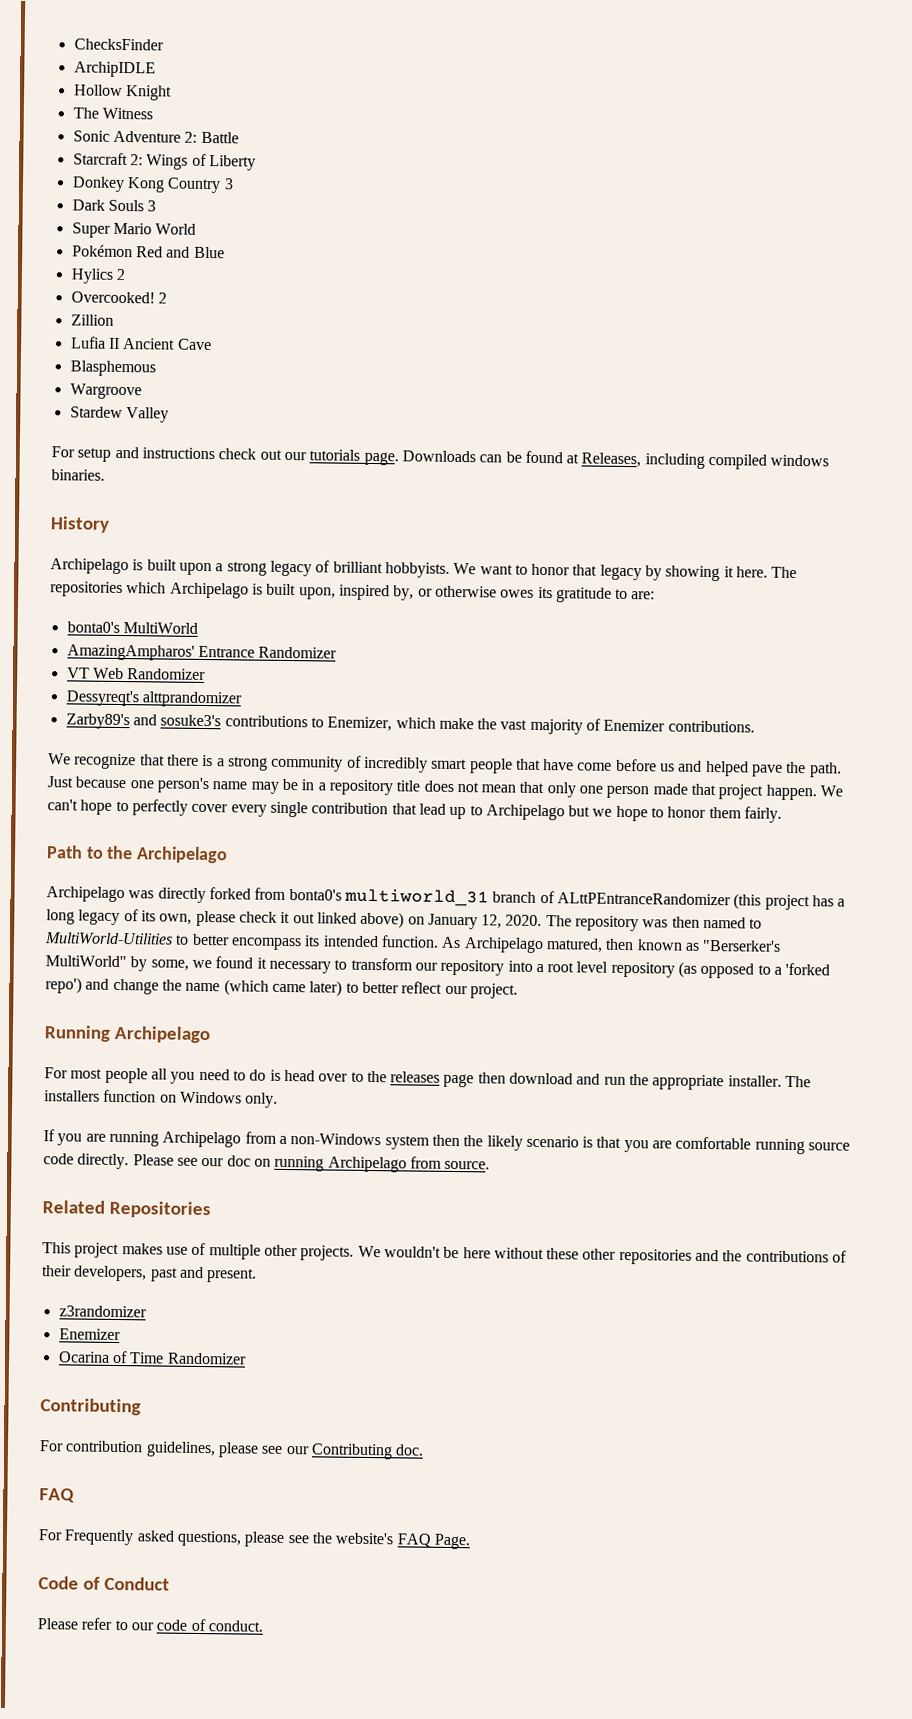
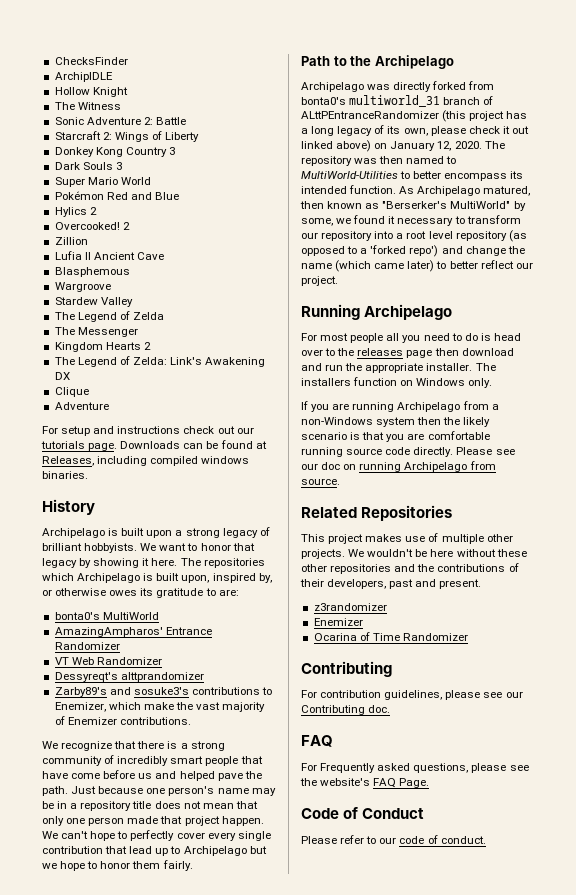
(169, 415) none -> [54,311,164,322] [54,327,138,337] [54,342,151,352] [54,356,266,367] [54,372,70,380] [54,387,89,397] [54,402,109,410] // The Legend of Zelda // The Messenger // Kingdom Hearts 2 // The Legend of Zelda: Link's Awakening DX // Clique // Adventure

